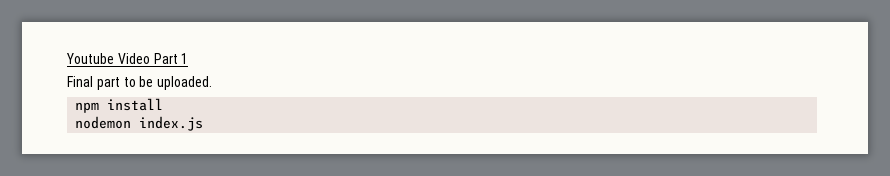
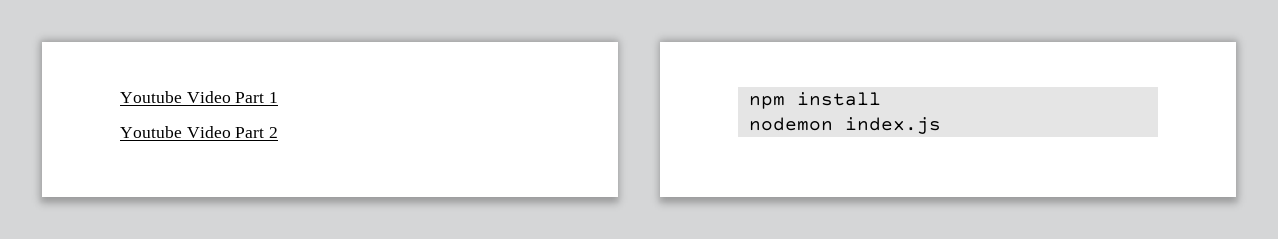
[67,76,213,90] Final part to be uploaded. -> [120,126,279,138] Youtube Video Part 2

